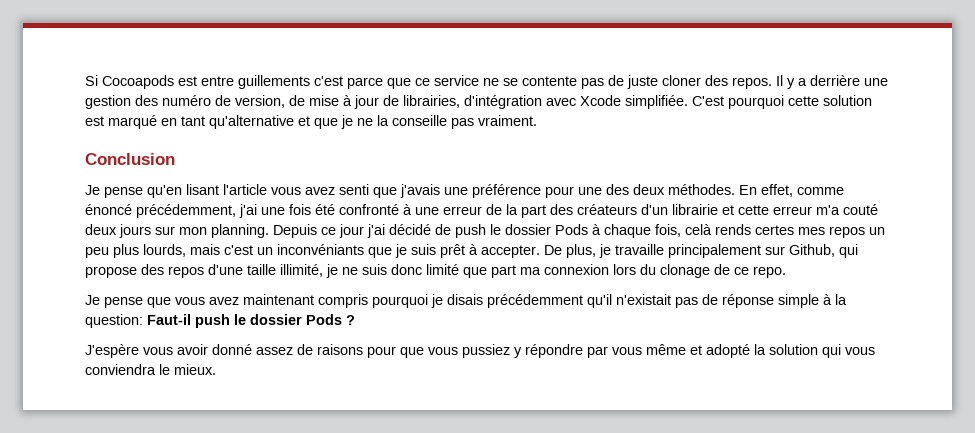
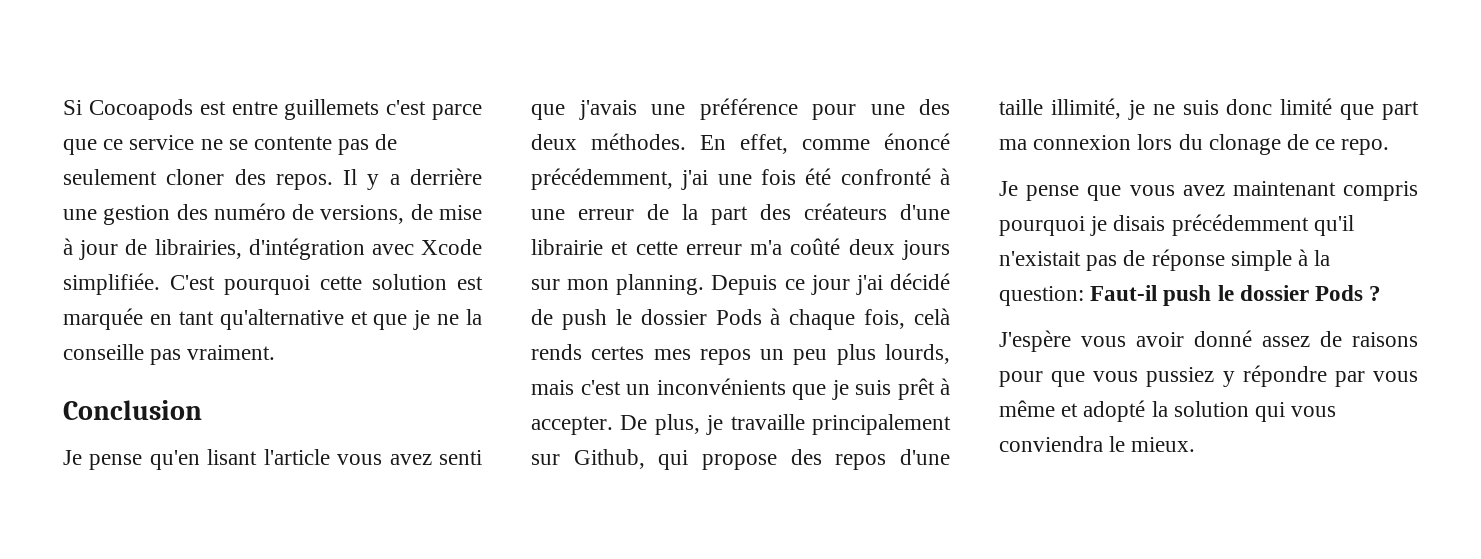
[238,75,310,89] guillements -> [284,99,380,120] guillemets
[627,75,658,89] juste -> [63,169,157,185] seulement
[235,95,285,108] version, -> [320,205,405,224] versions,
[108,115,157,129] marqué -> [63,308,143,330] marquée
[641,204,668,215] d'un -> [900,204,950,220] d'une
[843,204,878,215] couté -> [790,238,841,255] coûté
[277,244,364,255] inconvéniants -> [656,378,786,395] inconvénients

